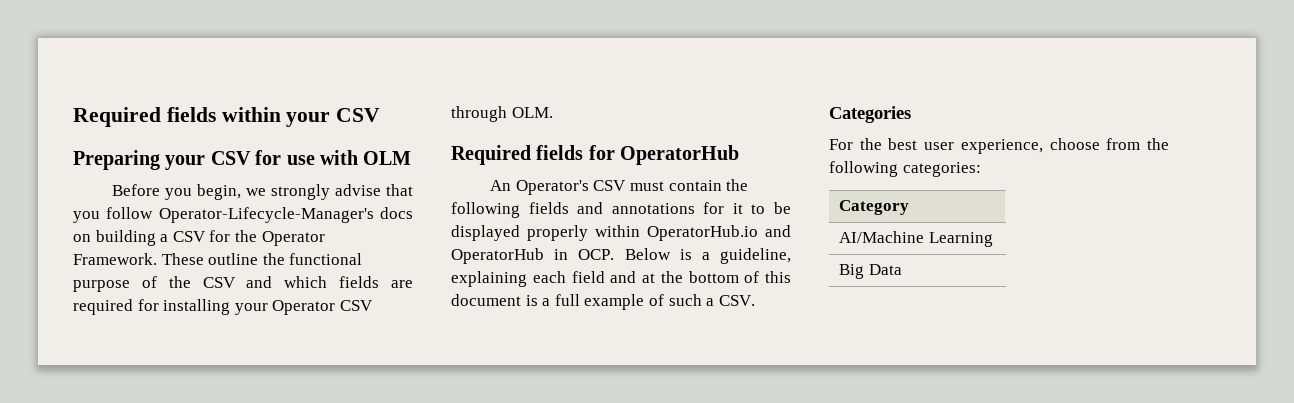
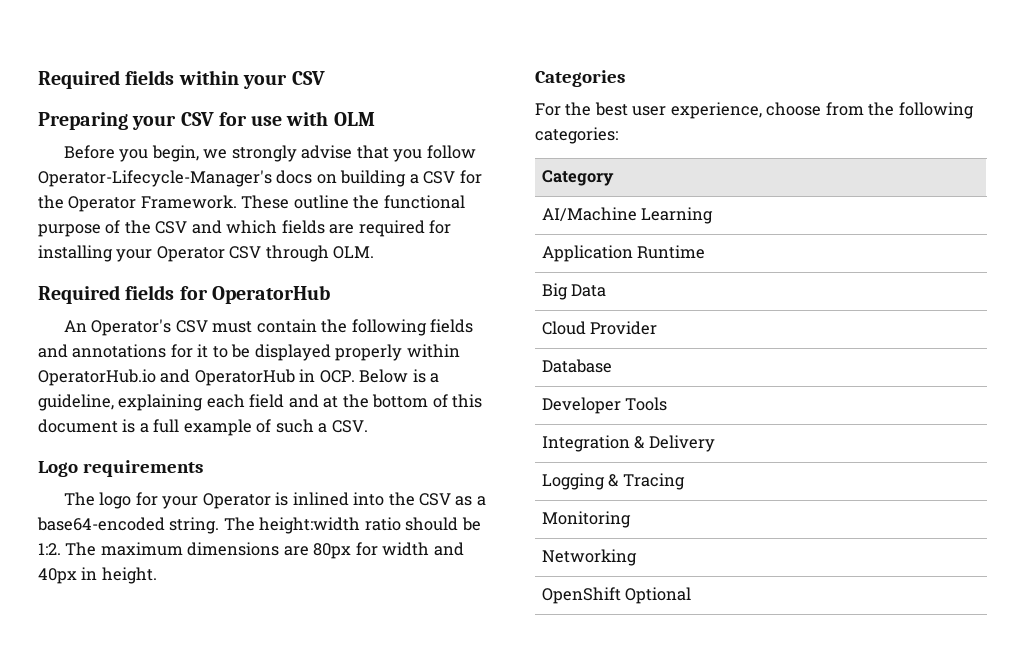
(755, 300) none -> [38,460,203,477] [63,492,486,509] [37,517,481,534] [38,542,464,559] [38,567,157,584] // Logo requirements // The logo for your Operator is inlined into the CSV as a base64-encoded string. The height:width ratio should be 1:2. The maximum dimensions are 80px for width and 40px in height.
(994, 239) none -> [541,245,706,262] // Application Runtime
(903, 269) none -> [541,321,658,335] [541,359,612,373] [541,397,668,414] [541,435,715,452] [541,473,685,490] [541,511,631,528] [541,549,637,566] [541,587,692,604] // Cloud Provider // Database // Developer Tools // Integration & Delivery // Logging & Tracing // Monitoring // Networking // OpenShift Optional

